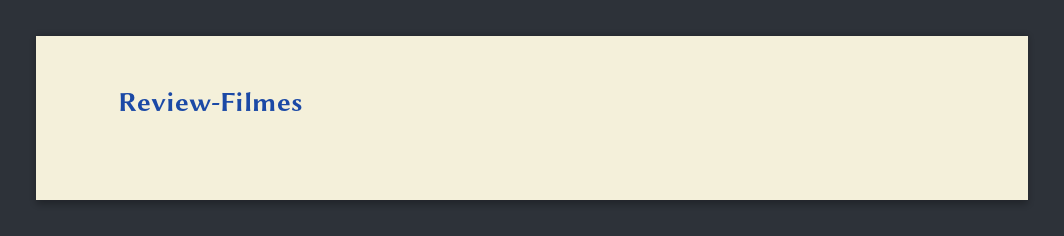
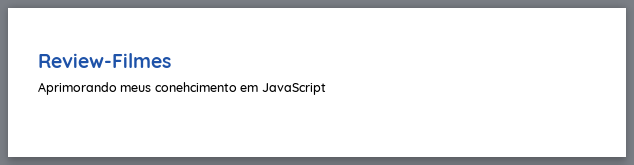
(303, 101) none -> [38,82,326,95] // Aprimorando meus conehcimento em JavaScript

